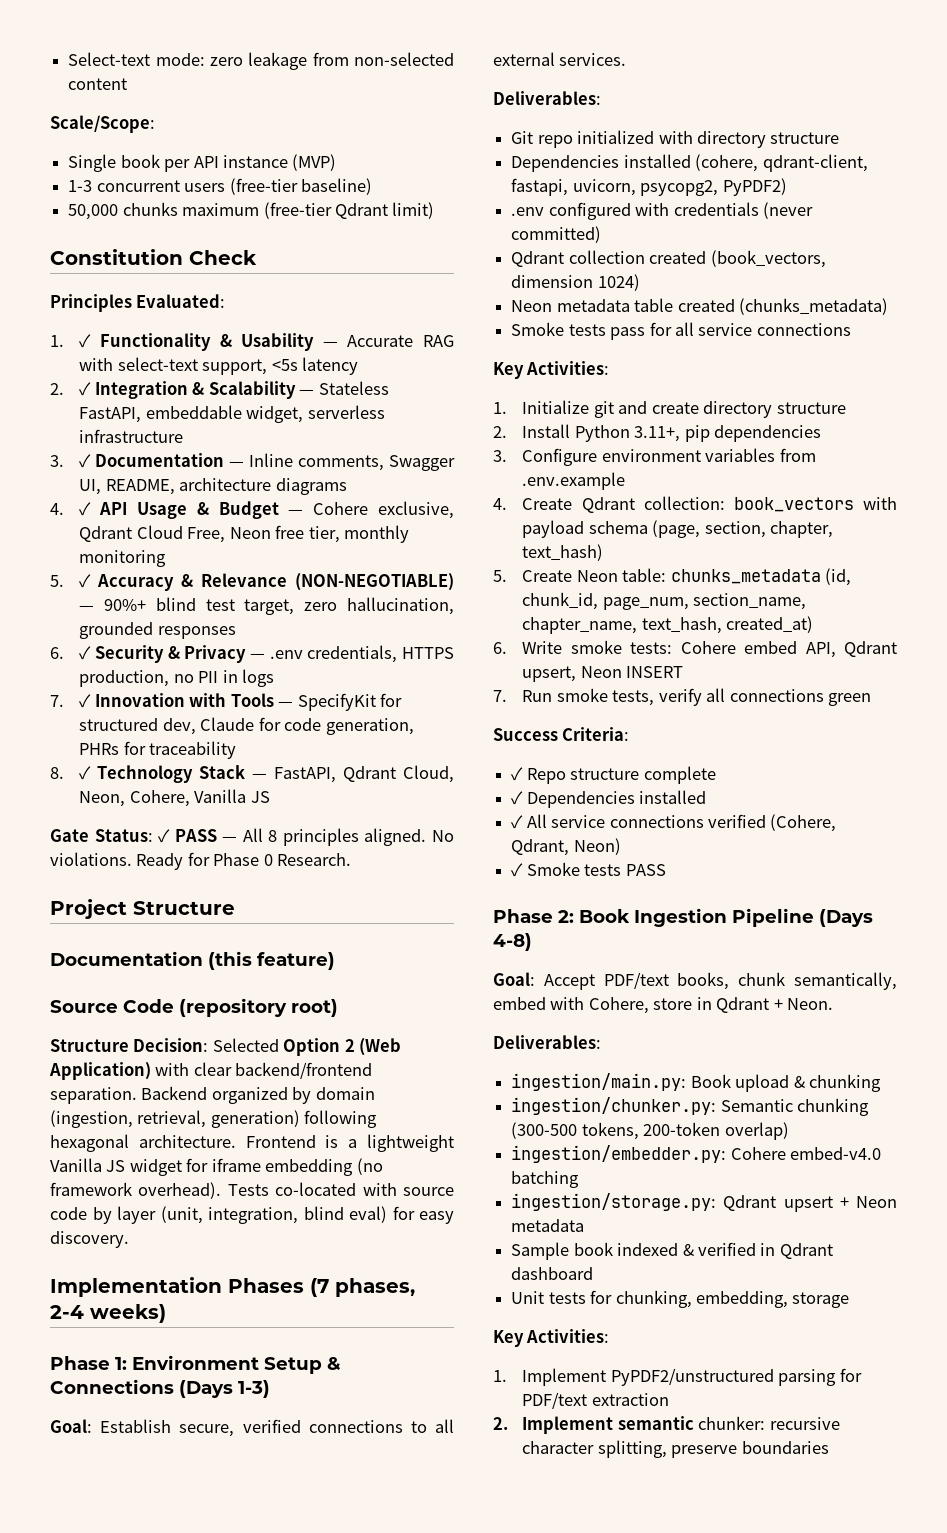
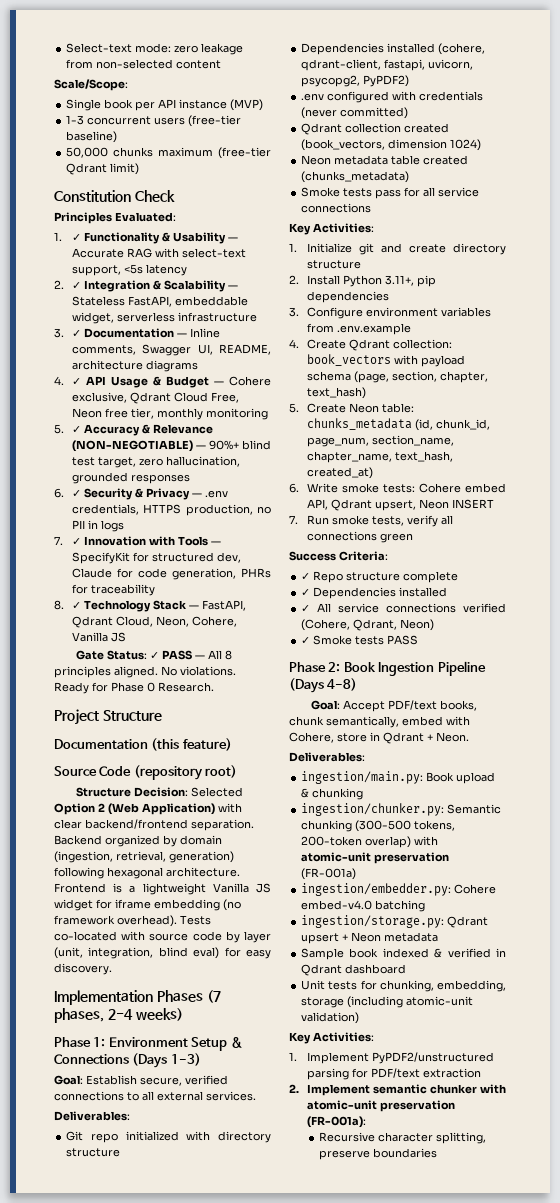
(789, 1131) none -> [414,836,439,846] [301,852,450,864] [301,868,357,880] with atomic-unit preservation (FR-001a)
(850, 1300) none -> [347,996,474,1008] [301,1012,360,1024] (including atomic-unit validation)
[698,1416,840,1430] chunker: recursive -> [429,1084,506,1094] [306,1100,455,1112] [306,1116,366,1128] [318,1132,375,1142] chunker with atomic-unit preservation (FR-001a): // Recursive

